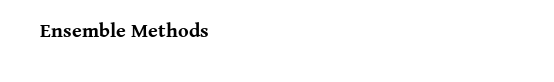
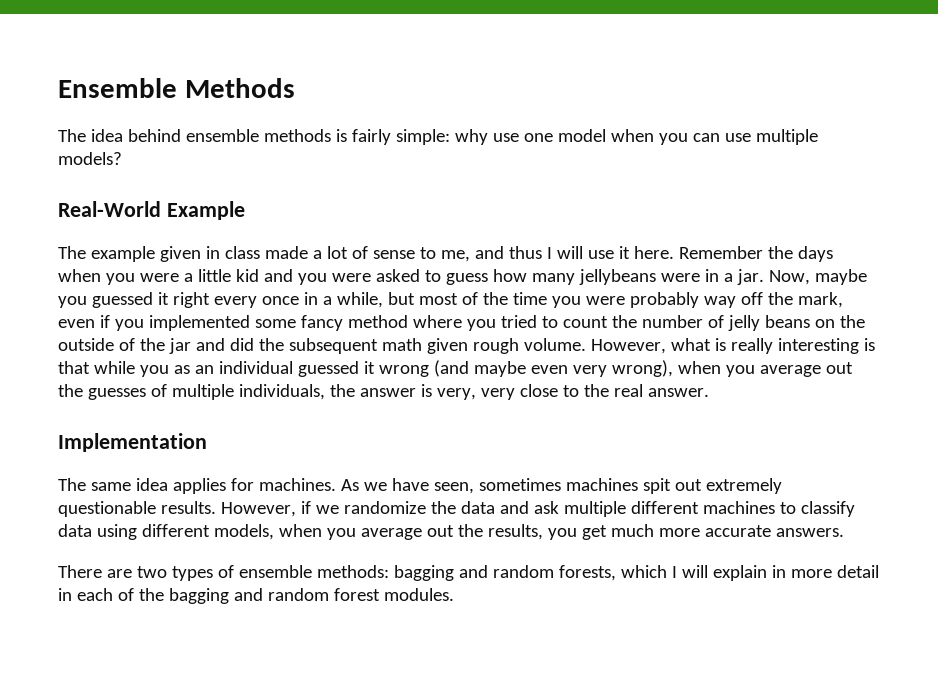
(210, 29) none -> [58,129,818,145] [58,152,122,165] [58,201,245,220] [58,246,833,262] [58,269,867,285] [58,292,843,308] [58,315,865,331] [58,338,875,354] [58,360,853,377] [58,384,709,400] [58,433,207,452] [58,478,782,494] [58,501,855,517] [58,524,844,540] [58,565,879,581] [58,588,454,604] // The idea behind ensemble methods is fairly simple: why use one model when you can use multiple models? // Real-World Example // The example given in class made a lot of sense to me, and thus I will use it here. Remember the days when you were a little kid and you were asked to guess how many jellybeans were in a jar. Now, maybe you guessed it right every once in a while, but most of the time you were probably way off the mark, even if you implemented some fancy method where you tried to count the number of jelly beans on the outside of the jar and did the subsequent math given rough volume. However, what is really interesting is that while you as an individual guessed it wrong (and maybe even very wrong), when you average out the guesses of multiple individuals, the answer is very, very close to the real answer. // Implementation // The same idea applies for machines. As we have seen, sometimes machines spit out extremely questionable results. However, if we randomize the data and ask multiple different machines to classify data using different models, when you average out the results, you get much more accurate answers. // There are two types of ensemble methods: bagging and random forests, which I will explain in more detail in each of the bagging and random forest modules.

